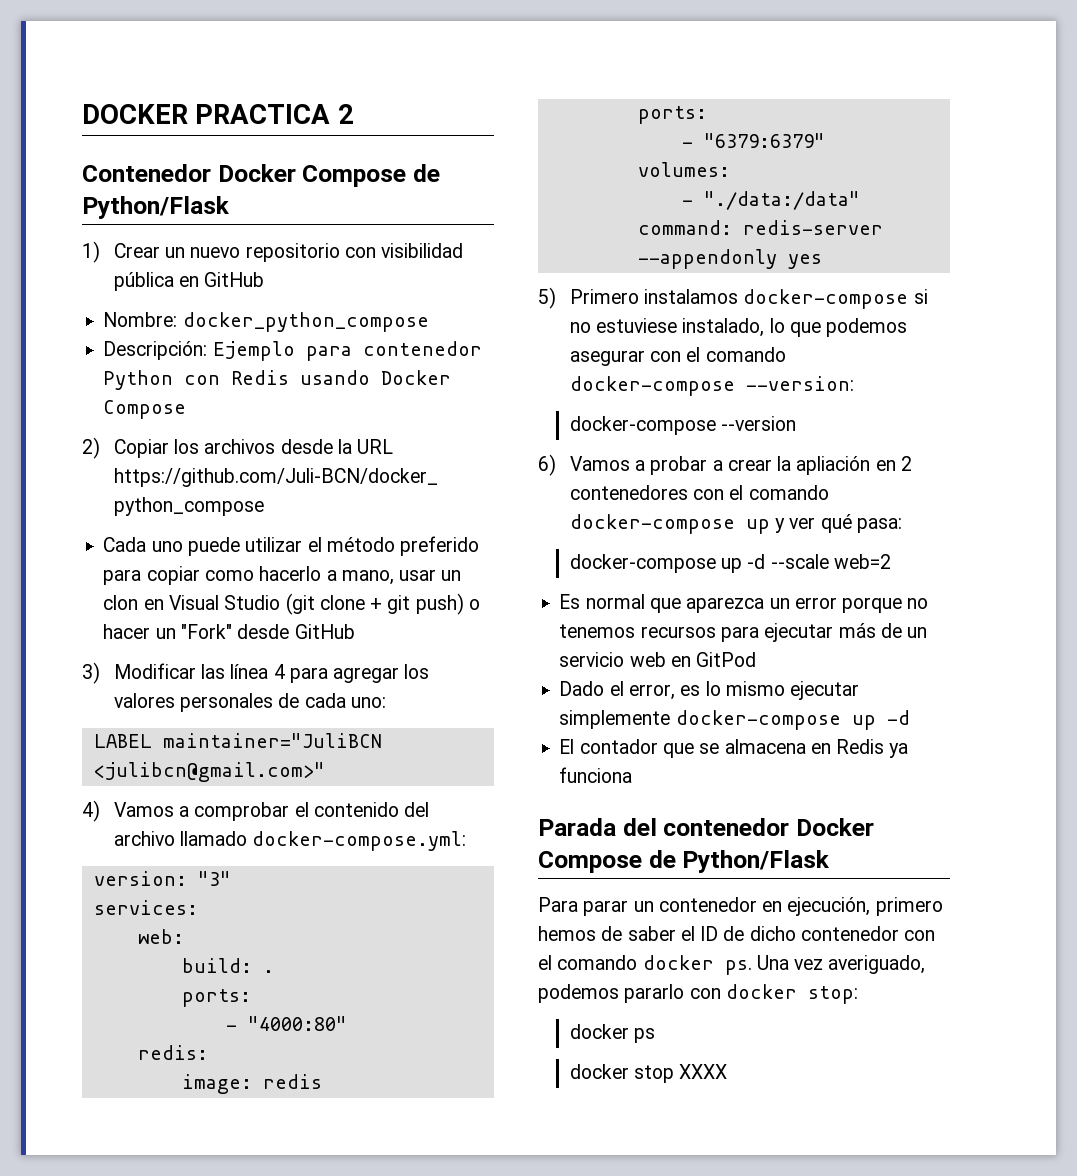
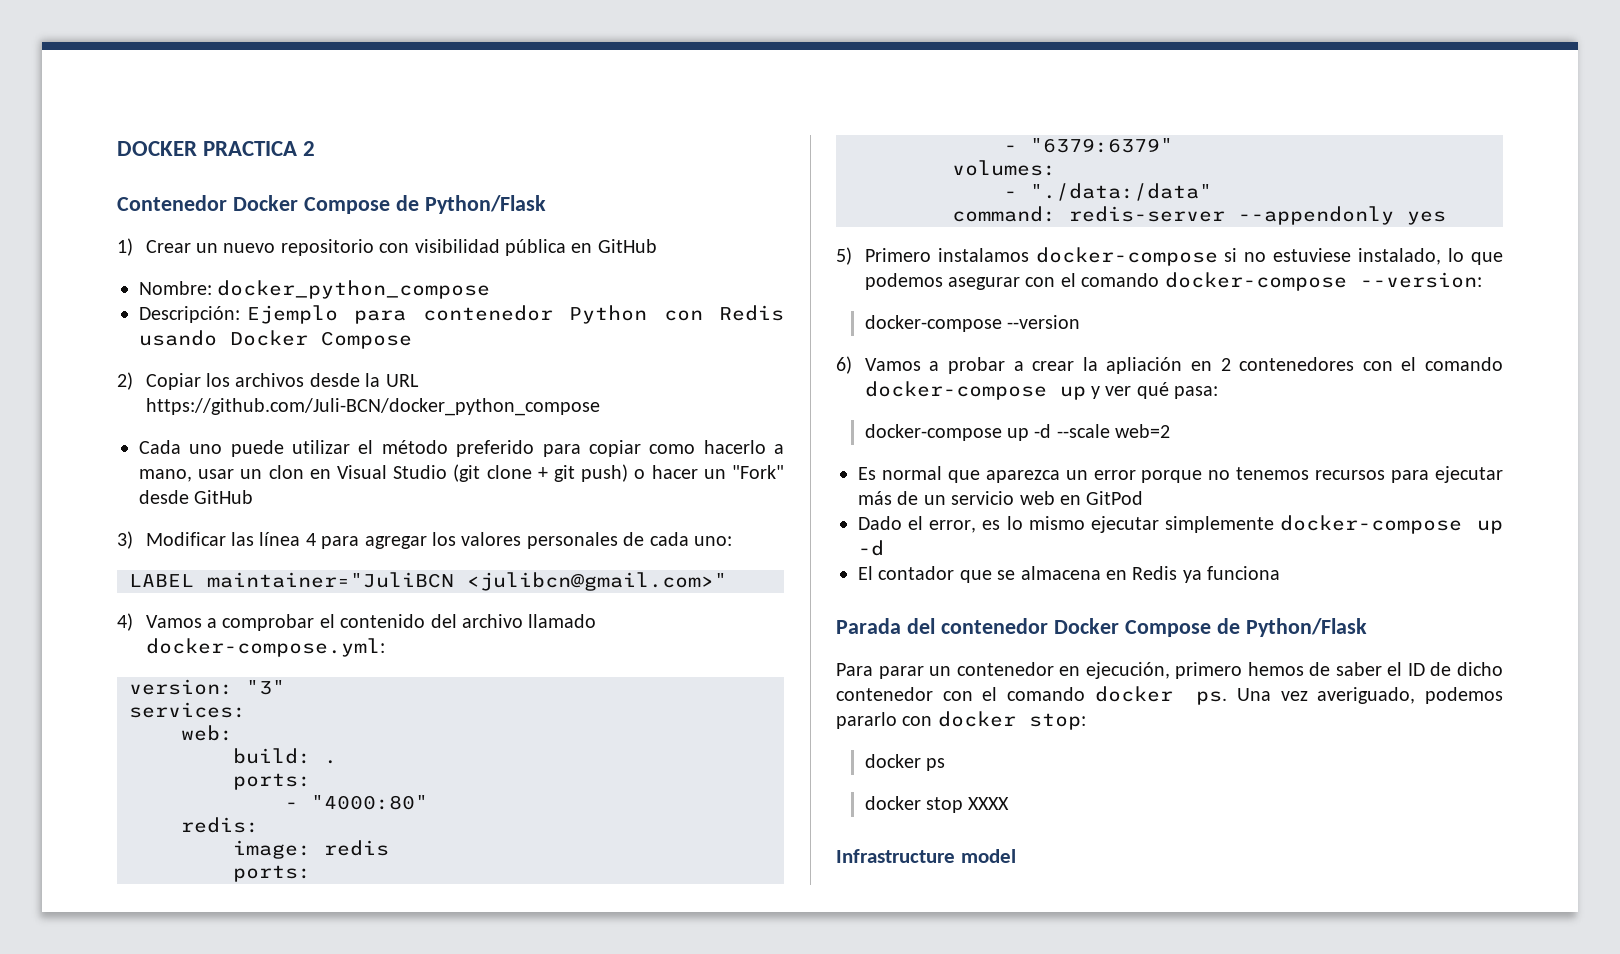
(728, 1071) none -> [836,849,1016,863] // Infrastructure model

